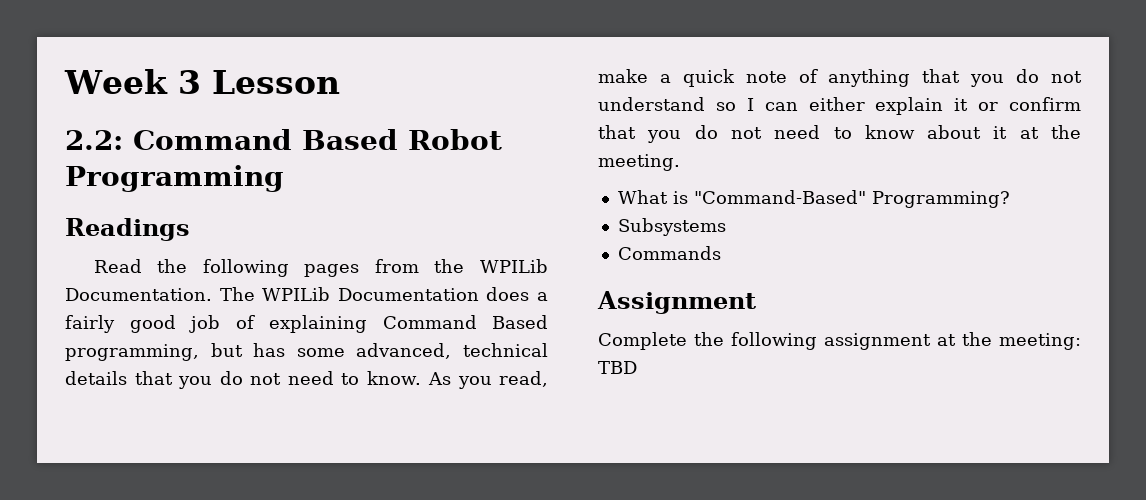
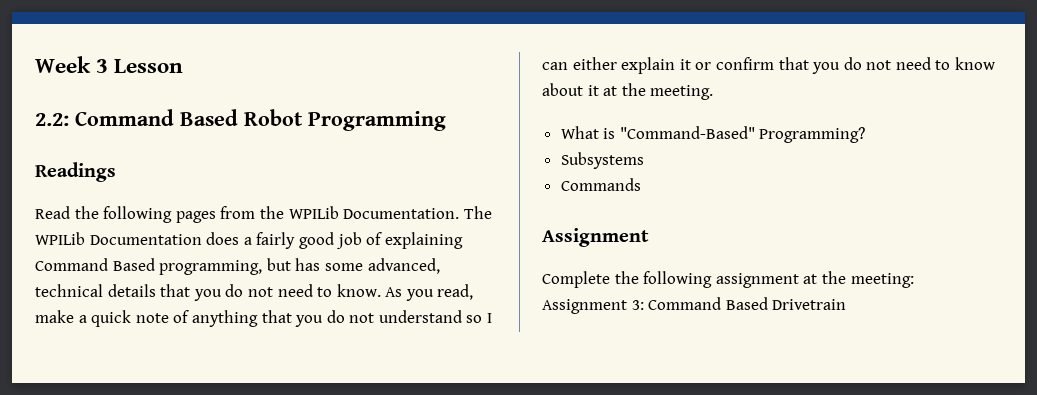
[598,361,637,374] TBD -> [542,297,847,314] Assignment 3: Command Based Drivetrain

